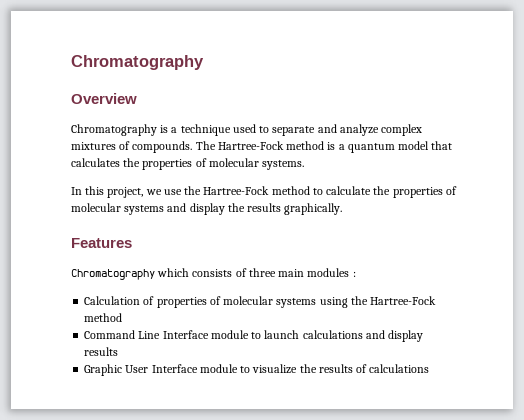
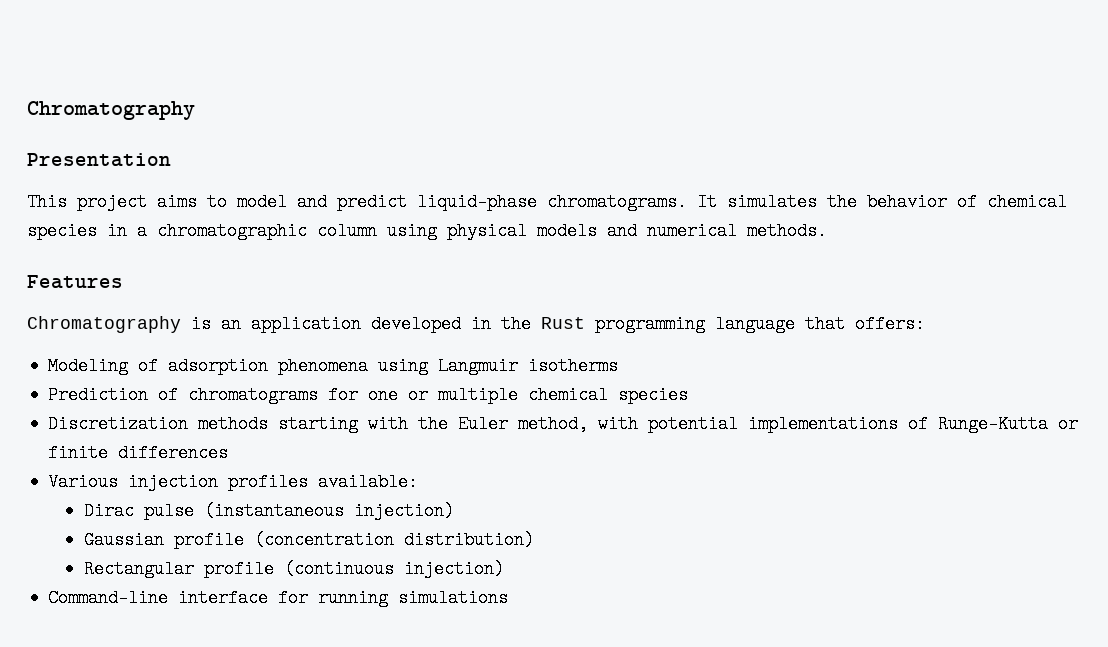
[71,93,137,104] [71,124,423,136] [71,141,453,153] [71,158,305,170] [71,186,457,198] [71,203,343,215] [71,238,132,248] [71,268,356,280] [84,296,437,308] [84,313,123,322] [84,330,424,342] [84,347,119,356] [84,364,430,376] Overview // Chromatography is a technique used to separate and analyze complex mixtures of compounds. The Hartree-Fock method is a quantum model that calculates the properties of molecular systems. // In this project, we use the Hartree-Fock method to calculate the properties of molecular systems and display the results graphically. // Features // Chromatography which consists of three main modules : // Calculation of properties of molecular systems using the Hartree-Fock method // Command Line Interface module to launch calculations and display results // Graphic User Interface module to visualize the results of calculations -> [27,153,171,167] [27,193,1067,211] [27,222,827,240] [27,275,123,289] [27,315,925,333] [48,357,619,375] [48,386,689,404] [48,415,1079,433] [48,444,229,462] [48,473,419,491] [83,502,454,520] [83,531,534,549] [83,560,504,578] [48,589,509,607] Presentation // This project aims to model and predict liquid-phase chromatograms. It simulates the behavior of chemical species in a chromatographic column using physical models and numerical methods. // Features // Chromatography is an application developed in the Rust programming language that offers: // Modeling of adsorption phenomena using Langmuir isotherms // Prediction of chromatograms for one or multiple chemical species // Discretization methods starting with the Euler method, with potential implementations of Runge-Kutta or finite differences // Various injection profiles available: // Dirac pulse (instantaneous injection) // Gaussian profile (concentration distribution) // Rectangular profile (continuous injection) // Command-line interface for running simulations

